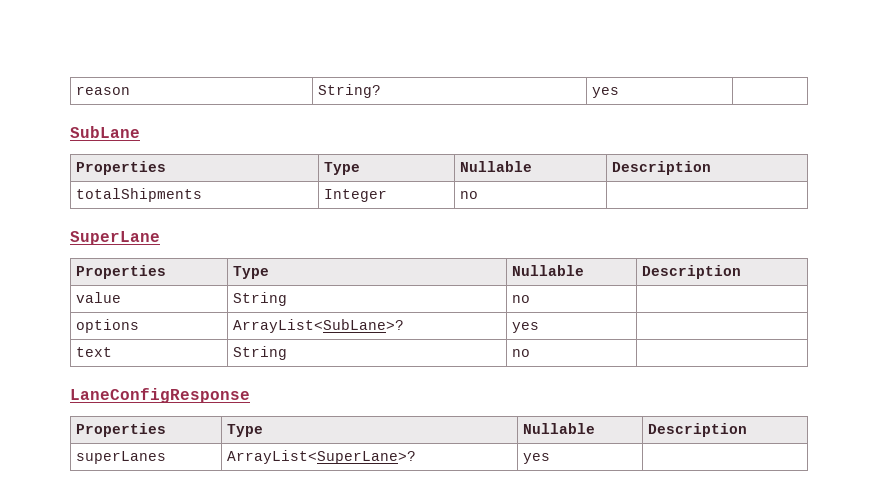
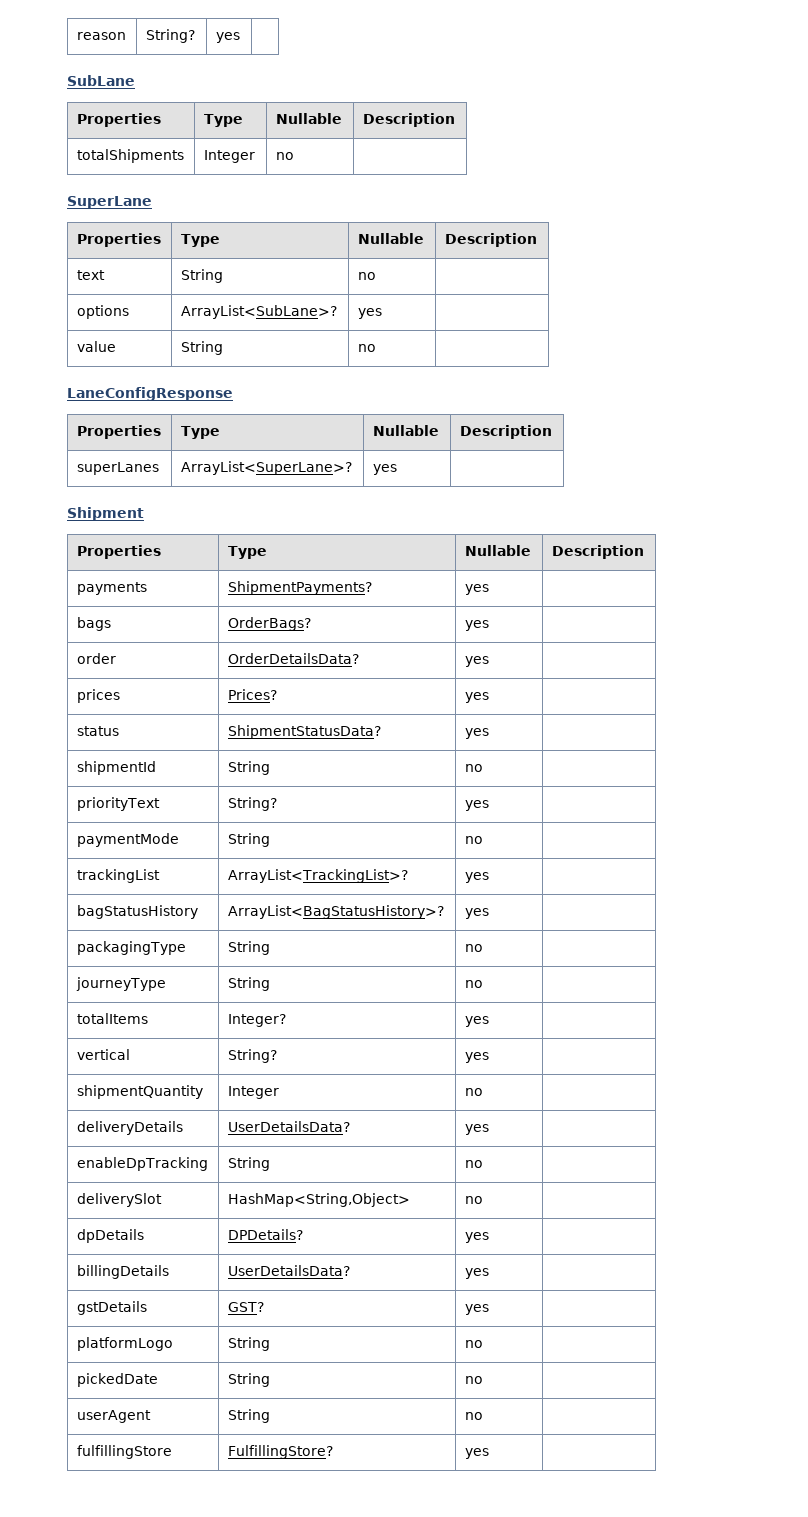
[76,292,122,303] value -> [76,270,105,280] text
[76,347,113,357] text -> [76,341,116,352] value
(551, 458) none -> [67,507,144,521] [76,545,161,559] [227,546,267,559] [464,545,531,556] [551,545,644,559] [76,582,147,595] [227,581,372,595] [464,584,489,595] [76,617,111,631] [227,617,311,631] [464,620,489,631] [76,653,116,664] [227,653,359,664] [464,656,489,667] [76,689,120,703] [227,689,277,700] [464,692,489,703] [76,726,119,736] [227,725,381,739] [464,728,489,739] [76,761,156,775] [227,761,270,775] [464,764,483,772] [76,797,160,811] [227,797,277,811] [464,800,489,811] [76,833,179,847] [227,833,270,847] [464,836,483,844] [76,869,160,883] [227,869,408,883] [464,872,489,883] [76,905,198,919] [227,905,444,919] [464,908,489,919] [76,941,186,955] [227,941,270,955] [464,944,483,952] [75,977,166,991] [227,977,270,991] [464,980,483,988] [76,1013,148,1024] [227,1014,286,1027] [464,1016,489,1027] [76,1049,130,1060] [227,1049,277,1063] [464,1052,489,1063] [76,1085,203,1099] [227,1086,279,1099] [464,1088,483,1096] [76,1121,183,1135] [227,1121,350,1132] [464,1124,489,1135] [76,1157,208,1171] [227,1157,270,1171] [464,1160,483,1168] [76,1193,162,1207] [227,1193,410,1207] [464,1196,483,1204] [76,1229,144,1243] [227,1229,303,1240] [464,1232,489,1243] [76,1265,169,1279] [227,1265,350,1276] [464,1268,489,1279] [76,1301,147,1315] [227,1302,264,1312] [464,1304,489,1315] [76,1337,173,1351] [227,1337,270,1351] [464,1340,483,1348] [76,1373,158,1387] [227,1373,270,1387] [464,1376,483,1384] [76,1410,151,1423] [227,1409,270,1423] [464,1412,483,1420] [76,1445,172,1459] [227,1445,333,1459] [464,1448,489,1459] // Shipment // Properties | Type | Nullable | Description // payments | ShipmentPayments? | yes | // bags | OrderBags? | yes | // order | OrderDetailsData? | yes | // prices | Prices? | yes | // status | ShipmentStatusData? | yes | // shipmentId | String | no | // priorityText | String? | yes | // paymentMode | String | no | // trackingList | ArrayList<TrackingList>? | yes | // bagStatusHistory | ArrayList<BagStatusHistory>? | yes | // packagingType | String | no | // journeyType | String | no | // totalItems | Integer? | yes | // vertical | String? | yes | // shipmentQuantity | Integer | no | // deliveryDetails | UserDetailsData? | yes | // enableDpTracking | String | no | // deliverySlot | HashMap<String,Object> | no | // dpDetails | DPDetails? | yes | // billingDetails | UserDetailsData? | yes | // gstDetails | GST? | yes | // platformLogo | String | no | // pickedDate | String | no | // userAgent | String | no | // fulfillingStore | FulfillingStore? | yes |

